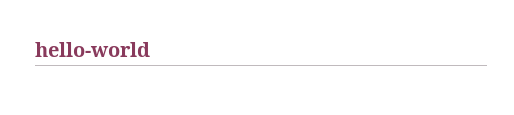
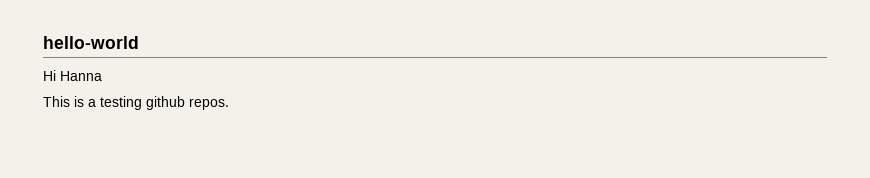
(150, 49) none -> [43,70,102,81] [43,96,229,110] // Hi Hanna // This is a testing github repos.

